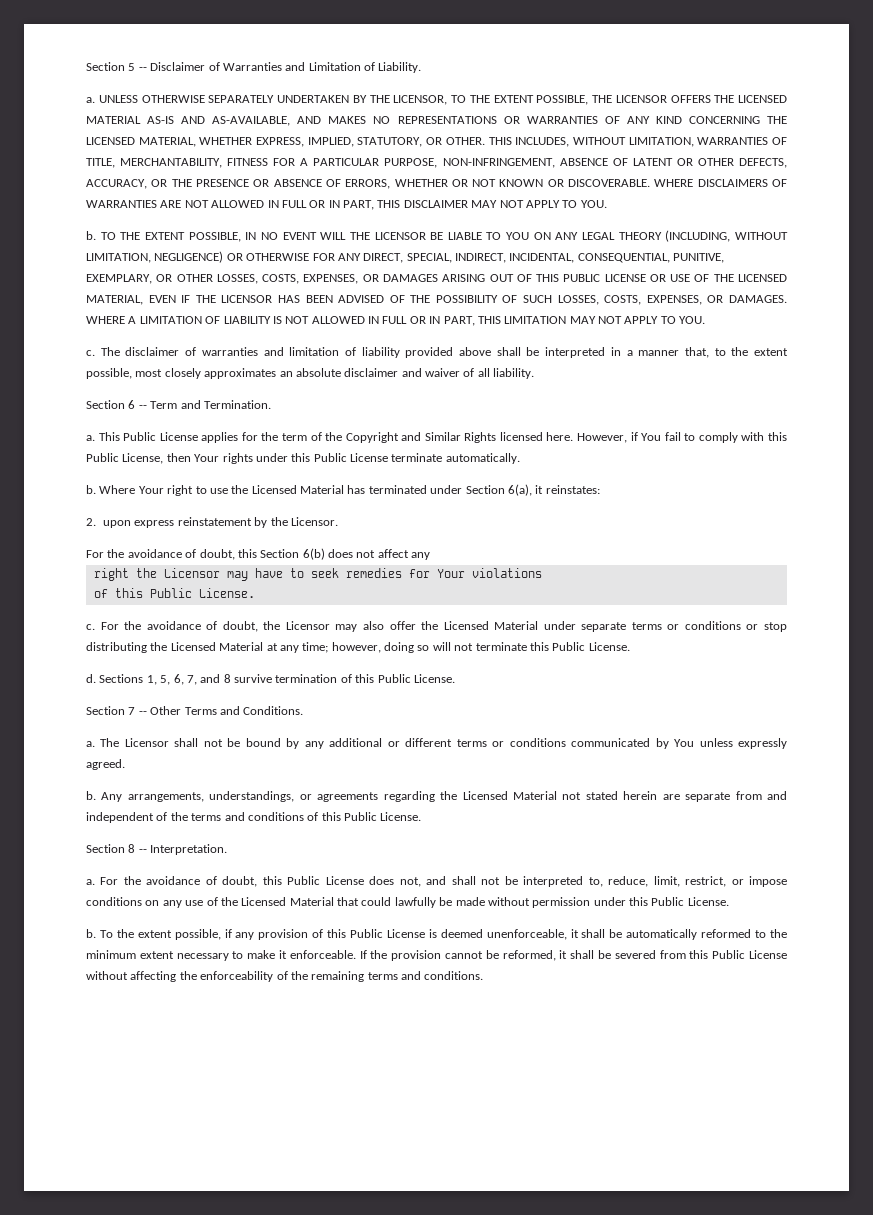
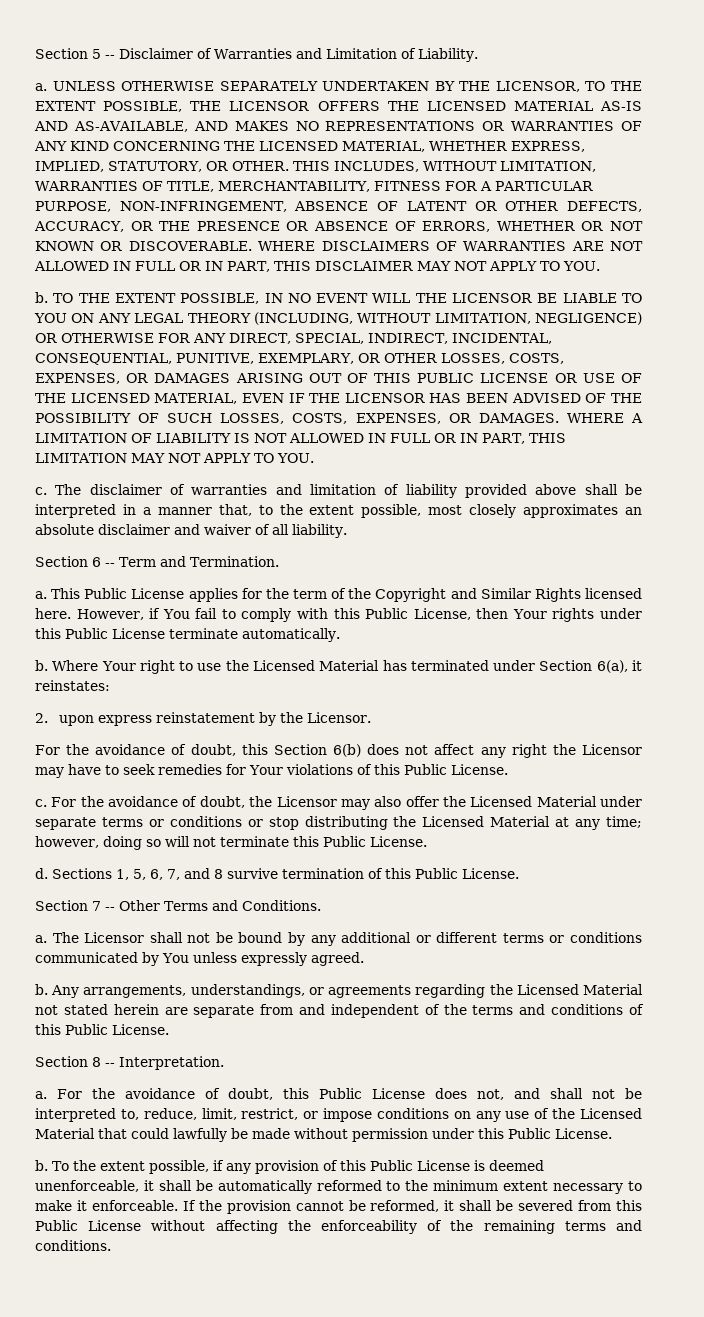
(431, 556) // -> (506, 752) none
(542, 573) // -> (353, 769) none

